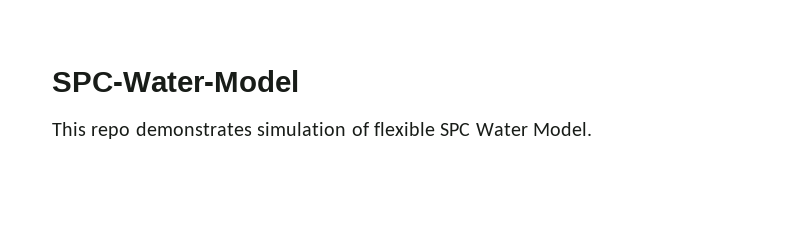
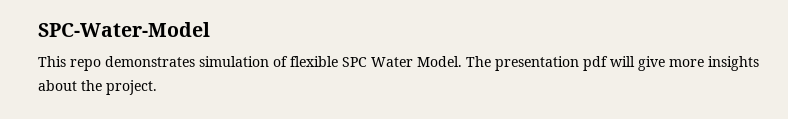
(593, 129) none -> [466,56,759,71] [38,80,157,95] The presentation pdf will give more insights about the project.

